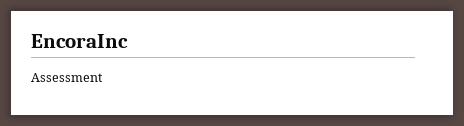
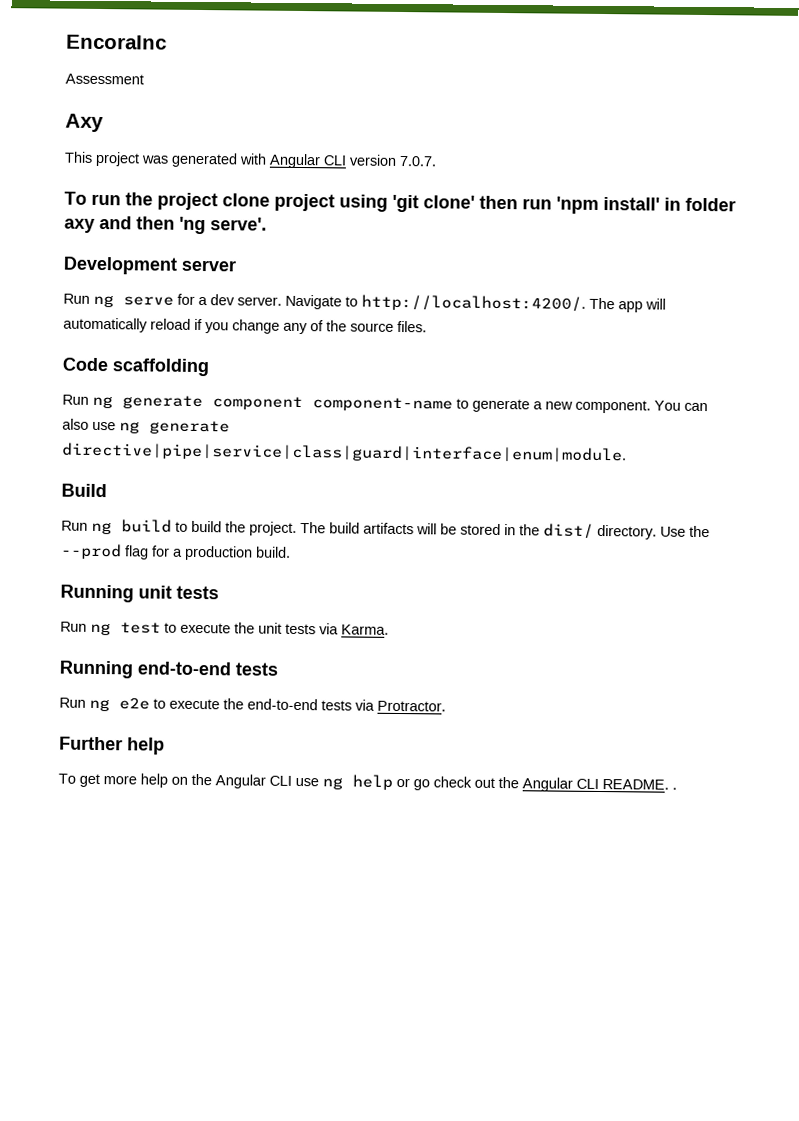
(103, 77) none -> [65,113,104,133] [64,151,437,169] [64,191,736,214] [64,215,267,235] [63,256,236,275] [63,293,666,313] [63,317,427,335] [62,357,209,377] [62,394,708,414] [62,418,230,435] [62,442,627,464] [61,483,107,498] [61,519,710,540] [61,543,291,561] [60,584,219,603] [60,621,389,636] [59,660,278,679] [59,697,446,712] [59,736,165,755] [58,773,677,792] // Axy // This project was generated with Angular CLI version 7.0.7. // To run the project clone project using 'git clone' then run 'npm install' in folder axy and then 'ng serve'. // Development server // Run ng serve for a dev server. Navigate to http://localhost:4200/. The app will automatically reload if you change any of the source files. // Code scaffolding // Run ng generate component component-name to generate a new component. You can also use ng generate directive|pipe|service|class|guard|interface|enum|module. // Build // Run ng build to build the project. The build artifacts will be stored in the dist/ directory. Use the --prod flag for a production build. // Running unit tests // Run ng test to execute the unit tests via Karma. // Running end-to-end tests // Run ng e2e to execute the end-to-end tests via Protractor. // Further help // To get more help on the Angular CLI use ng help or go check out the Angular CLI README. .

